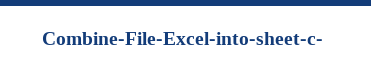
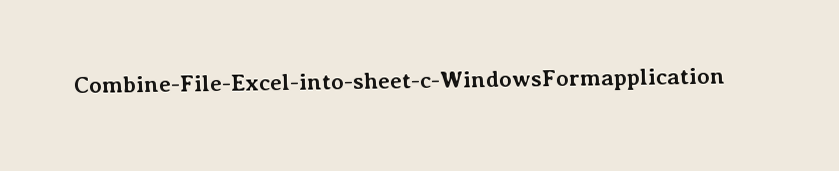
[42,32,323,45] Combine-File-Excel-into-sheet-c- -> [73,67,726,99] Combine-File-Excel-into-sheet-c-WindowsFormapplication

